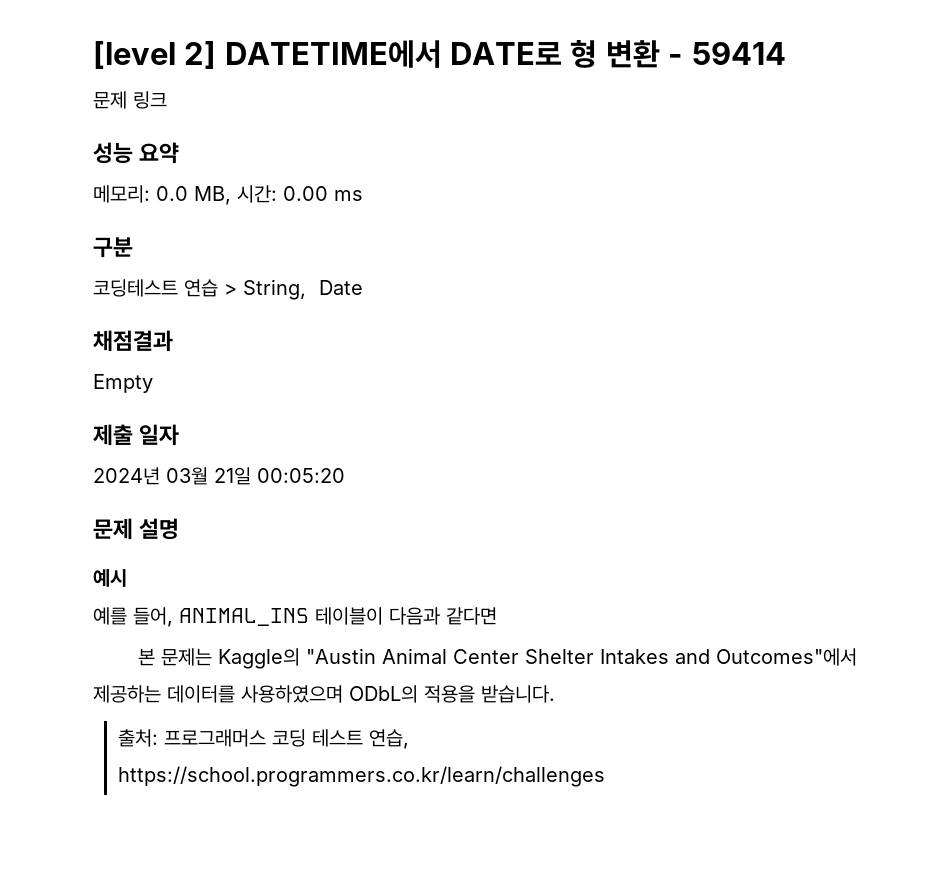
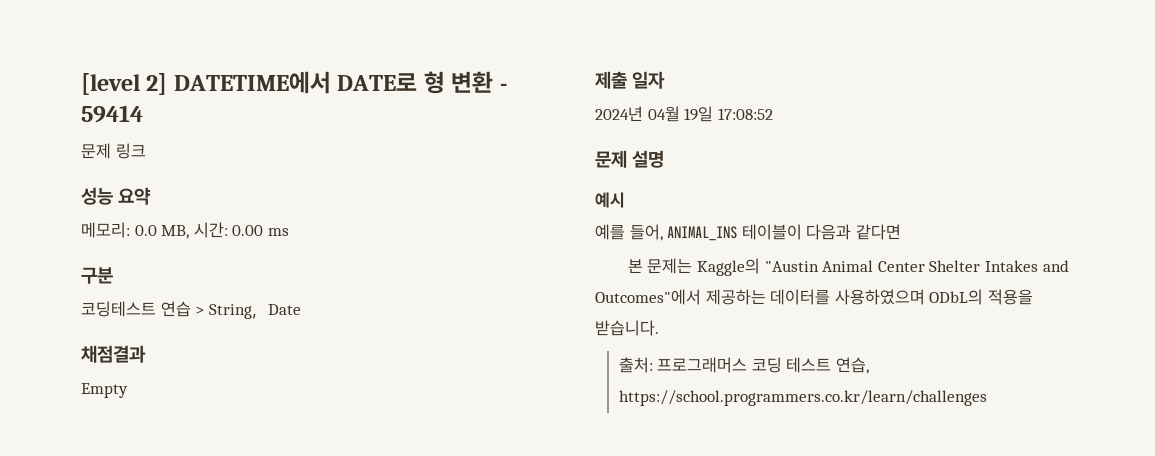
[166,467,345,485] 03월 21일 00:05:20 -> [647,106,773,122] 04월 19일 17:08:52

